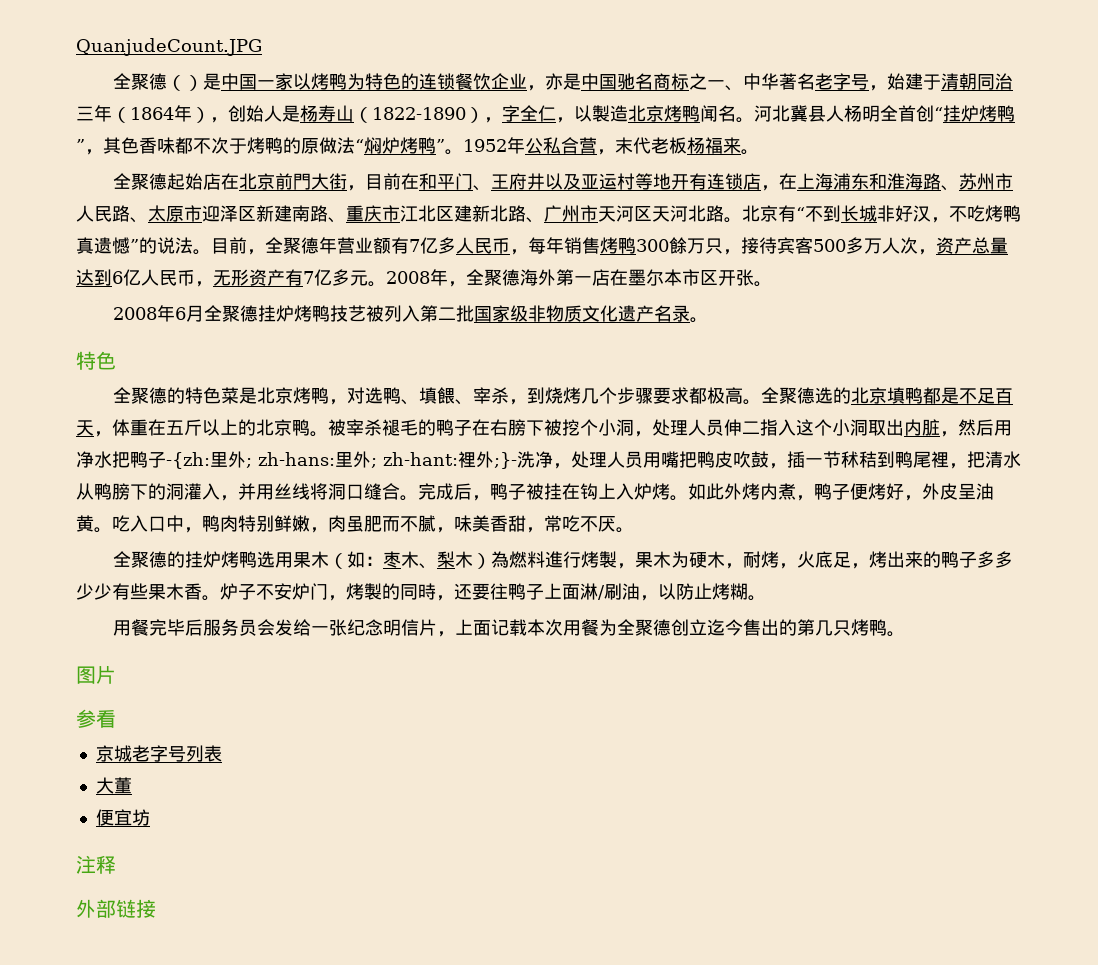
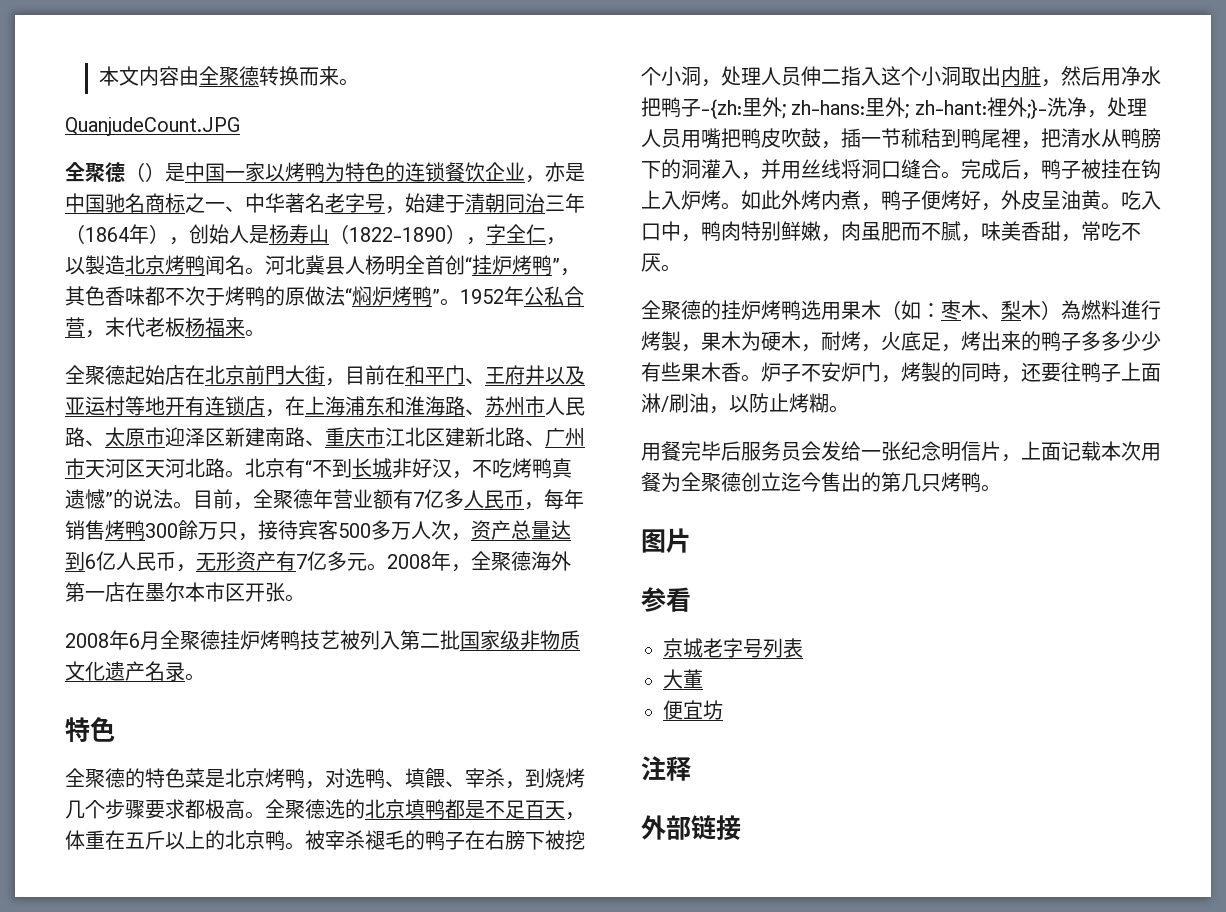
(76, 47) none -> [98,66,359,86] 本文内容由全聚德转换而来。 //

